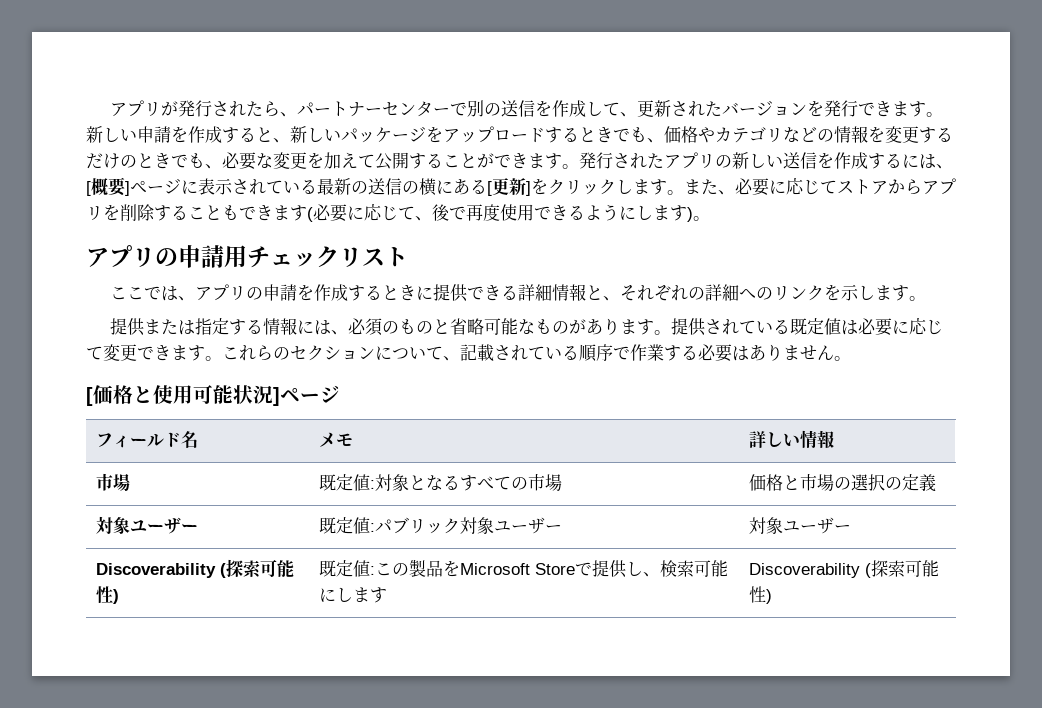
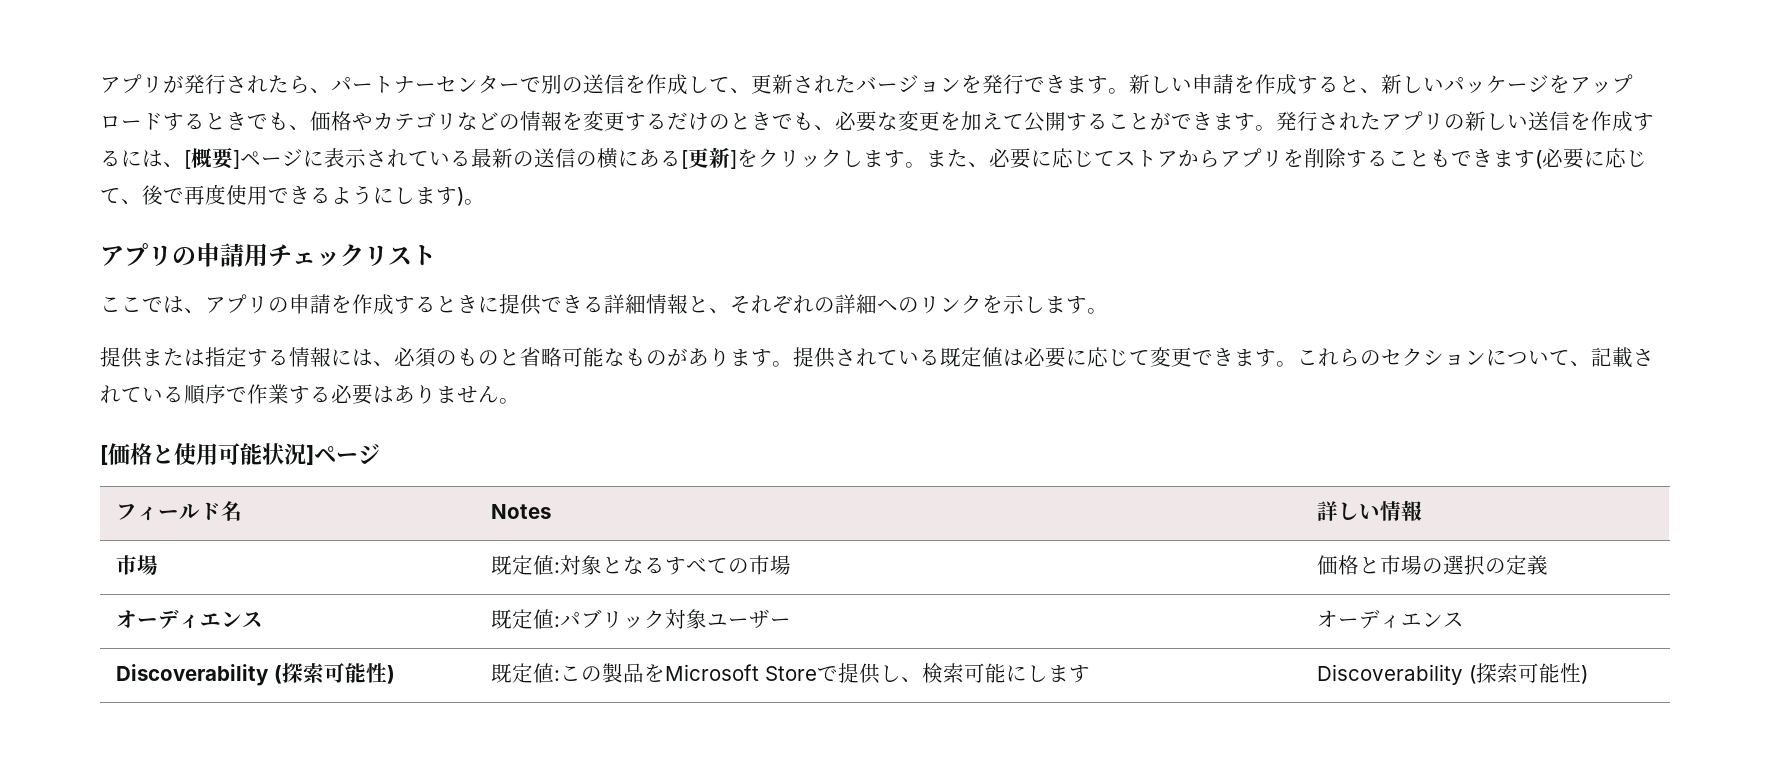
[319,432,354,447] メモ -> [491,504,552,519] Notes
[96,516,199,534] 対象ユーザー -> [116,609,264,629] オーディエンス
[749,517,852,534] 対象ユーザー -> [1317,609,1465,629] オーディエンス

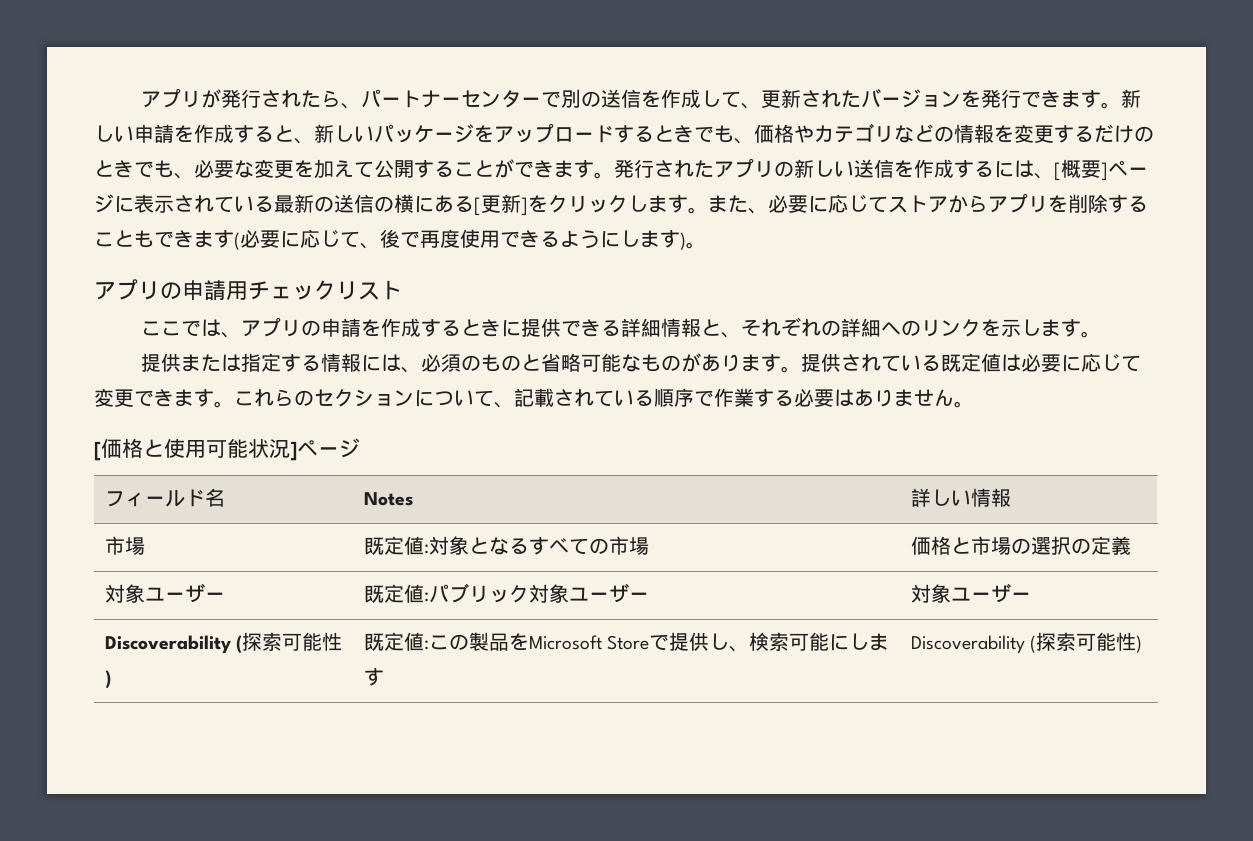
[116,609,264,629] オーディエンス -> [104,583,225,603] 対象ユーザー
[1317,609,1465,629] オーディエンス -> [910,583,1031,603] 対象ユーザー

